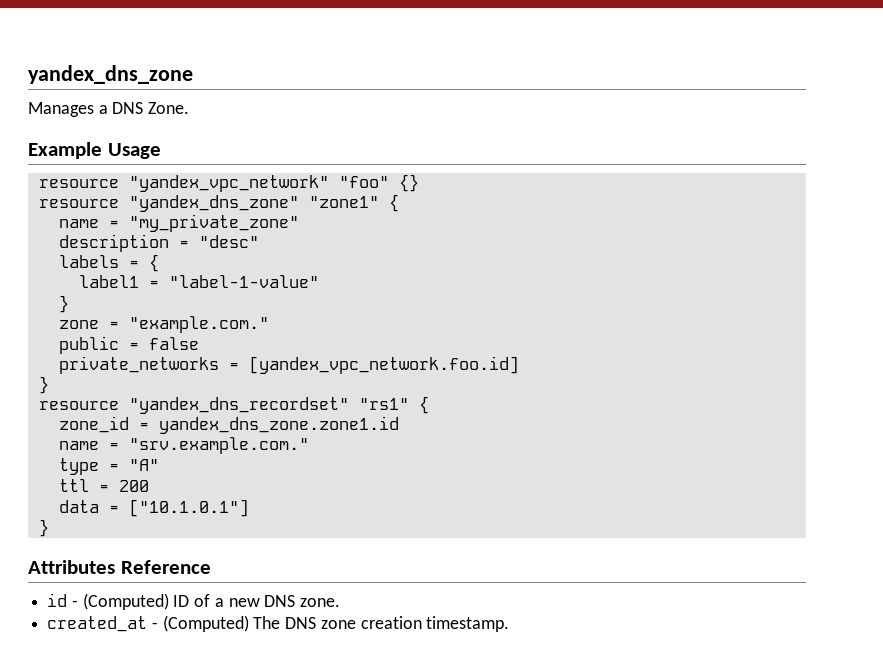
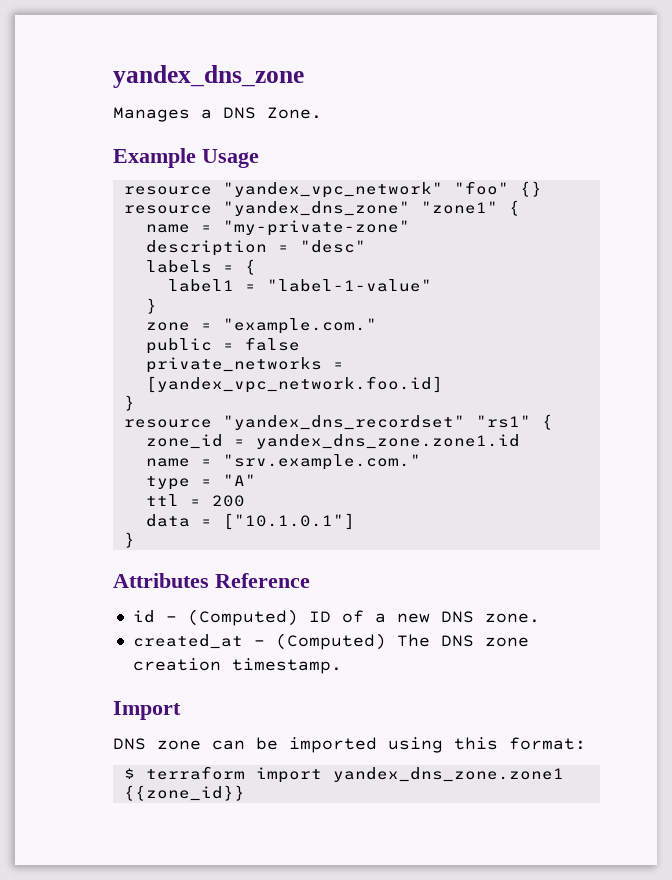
[128,214,299,232] "my_private_zone" -> [222,220,410,236] "my-private-zone"
(510, 624) none -> [113,701,181,720] [113,737,586,753] [123,766,564,783] [123,785,245,801] // Import // DNS zone can be imported using this format: // $ terraform import yandex_dns_zone.zone1 {{zone_id}}

